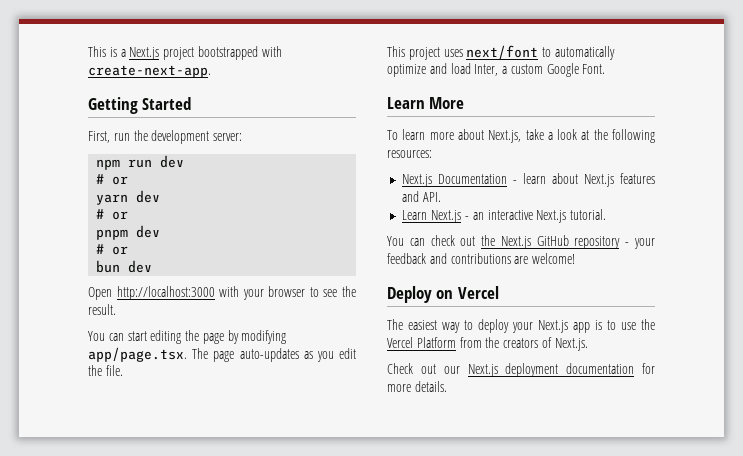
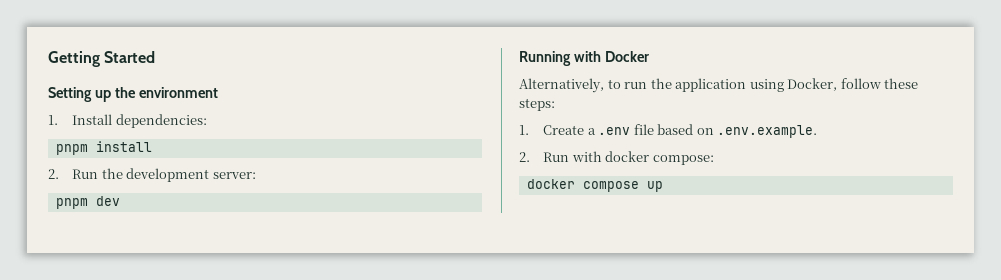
[88,46,282,60] [88,65,211,78] [88,97,192,114] [88,130,243,144] [96,155,185,170] [96,174,129,185] [96,190,161,205] [96,209,129,220] [96,225,161,240] [96,244,129,255] [96,260,153,273] [88,286,356,300] [88,304,116,315] [88,330,287,344] [88,347,356,362] [88,365,123,376] [387,45,615,60] [387,63,606,77] [387,97,465,109] [387,129,655,143] [387,150,432,158] [402,173,655,187] [402,191,442,202] [402,209,607,223] [387,235,655,249] [387,253,576,264] [387,286,499,303] [387,319,655,333] [387,337,588,351] [387,363,655,377] [387,381,447,392] This is a Next.js project bootstrapped with create-next-app. // Getting Started // First, run the development server: // npm run dev // # or // yarn dev // # or // pnpm dev // # or // bun dev // Open http://localhost:3000 with your browser to see the result. // You can start editing the page by modifying app/page.tsx. The page auto-updates as you edit the file. // This project uses next/font to automatically optimize and load Inter, a custom Google Font. // Learn More // To learn more about Next.js, take a look at the following resources: // Next.js Documentation - learn about Next.js features and API. // Learn Next.js - an interactive Next.js tutorial. // You can check out the Next.js GitHub repository - your feedback and contributions are welcome! // Deploy on Vercel // The easiest way to deploy your Next.js app is to use the Vercel Platform from the creators of Next.js. // Check out our Next.js deployment documentation for more details. -> [48,51,156,67] [48,87,218,102] [48,114,207,128] [55,141,152,155] [48,168,256,182] [55,196,120,209] [519,51,649,66] [519,78,919,93] [519,98,555,111] [519,124,818,138] [519,151,714,165] [526,179,663,192] Getting Started // Setting up the environment // 1. Install dependencies: // pnpm install // 2. Run the development server: // pnpm dev // Running with Docker // Alternatively, to run the application using Docker, follow these steps: // 1. Create a .env file based on .env.example. // 2. Run with docker compose: // docker compose up

